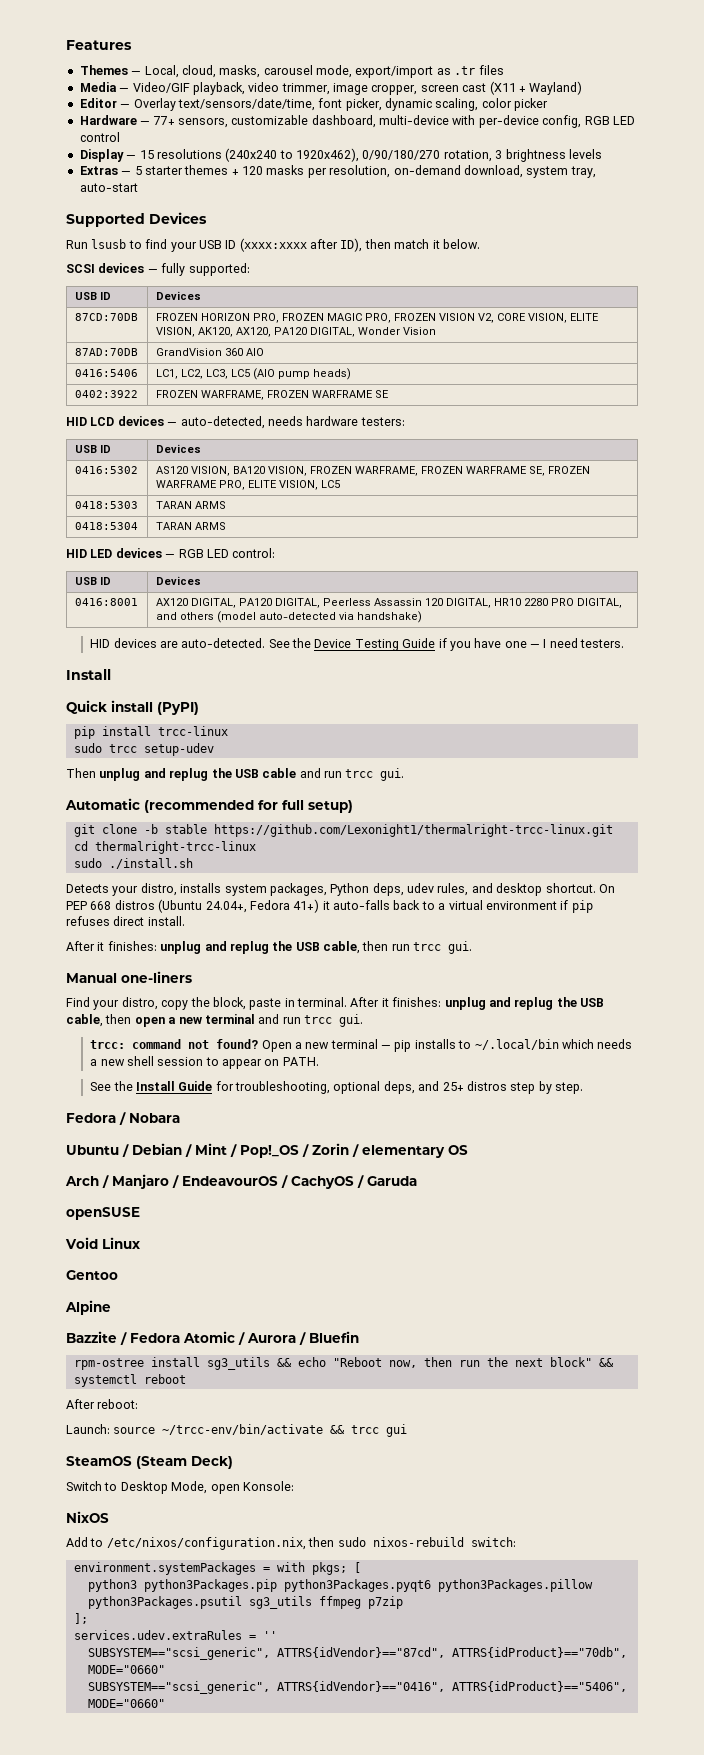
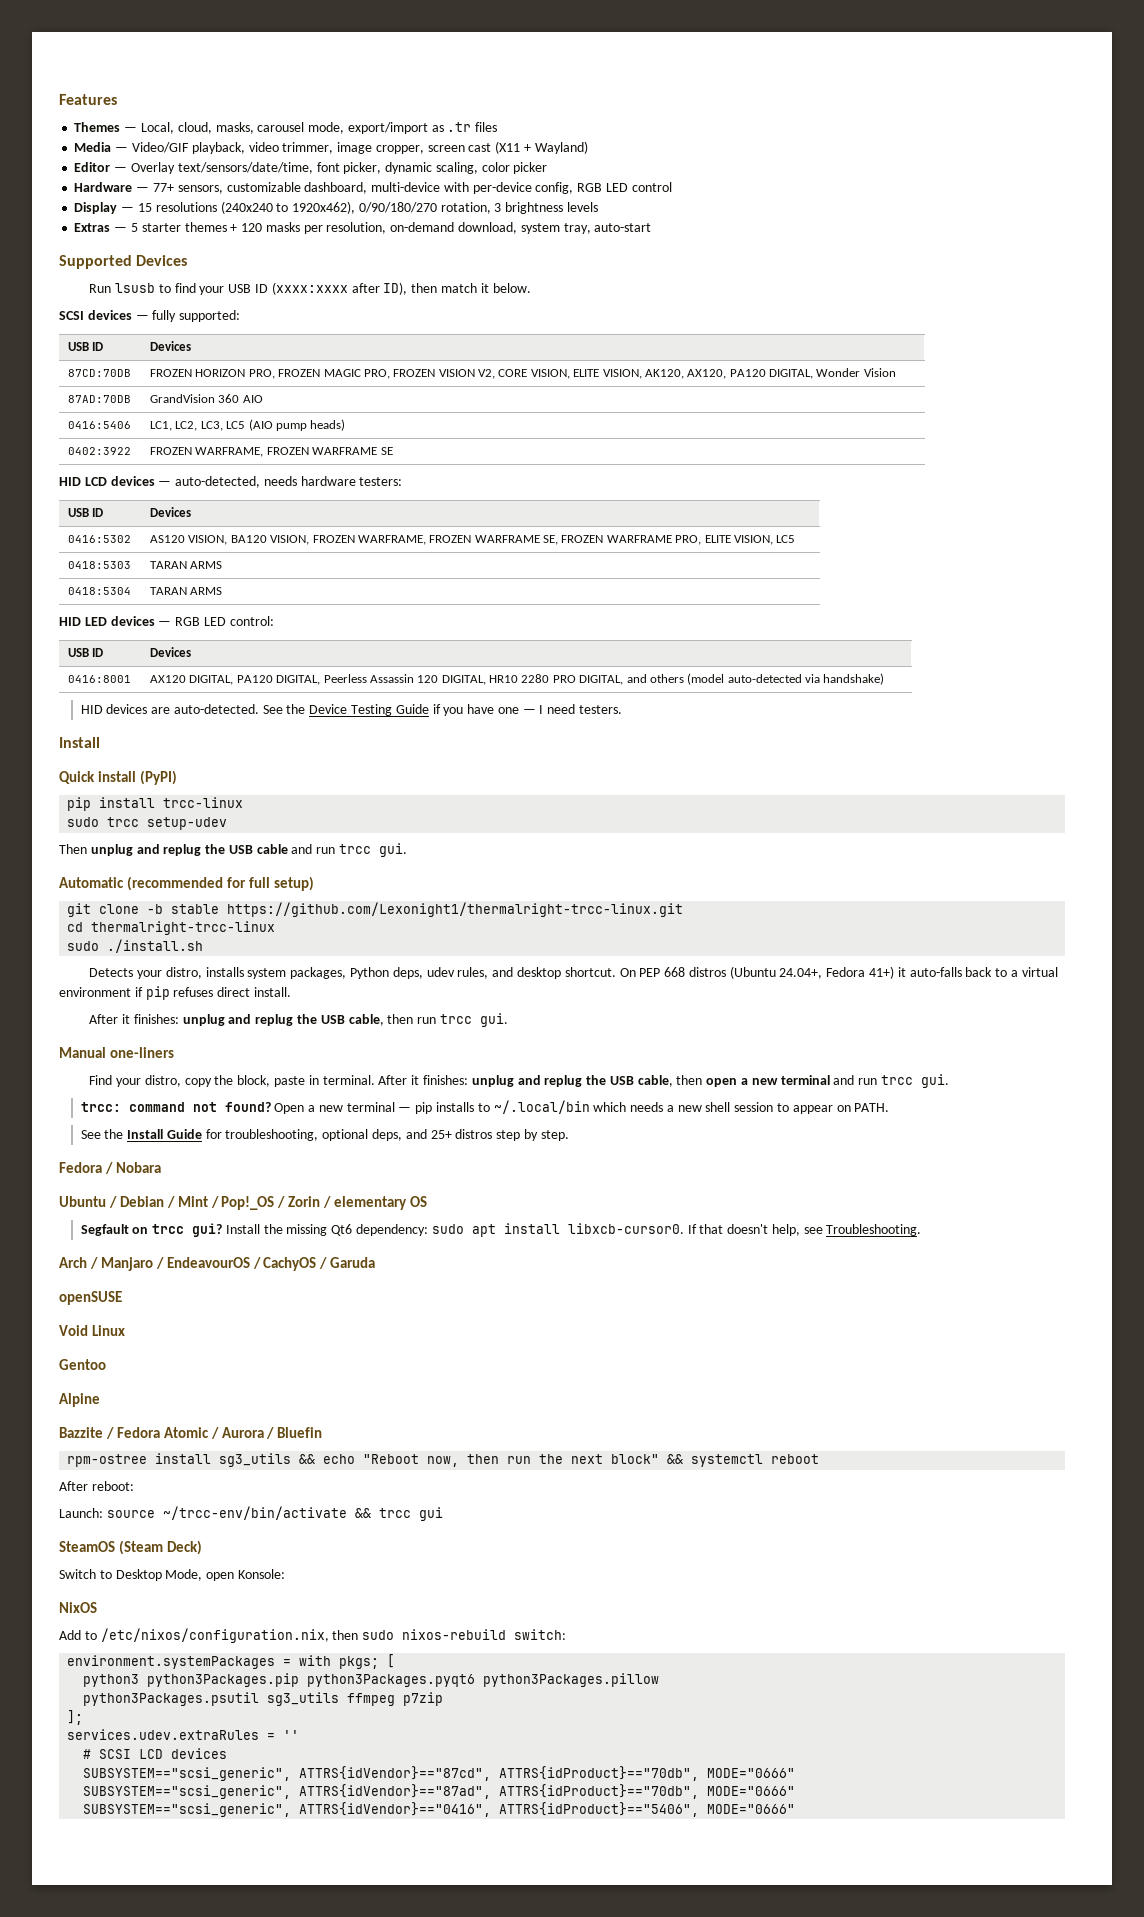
(468, 1150) none -> [80,1223,922,1237] // Segfault on trcc gui? Install the missing Qt6 dependency: sudo apt install libxcb-cursor0. If that doesn't help, see Troubleshooting.
(277, 1635) none -> [83,1748,228,1759] // # SCSI LCD devices
[87,1665,165,1674] MODE="0660" -> [707,1768,796,1778] [83,1784,796,1799] MODE="0666" // SUBSYSTEM=="scsi_generic", ATTRS{idVendor}=="87ad", ATTRS{idProduct}=="70db", MODE="0666"
[87,1699,165,1708] MODE="0660" -> [707,1804,796,1814] MODE="0666"

